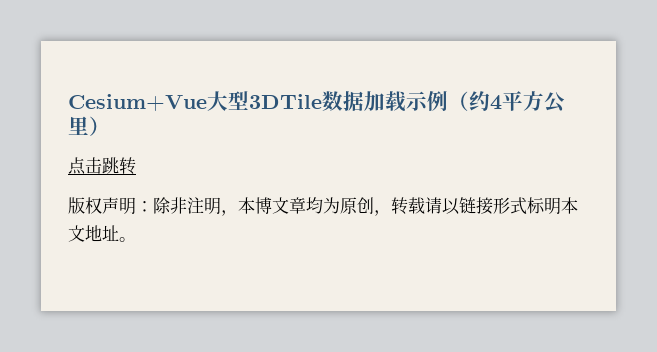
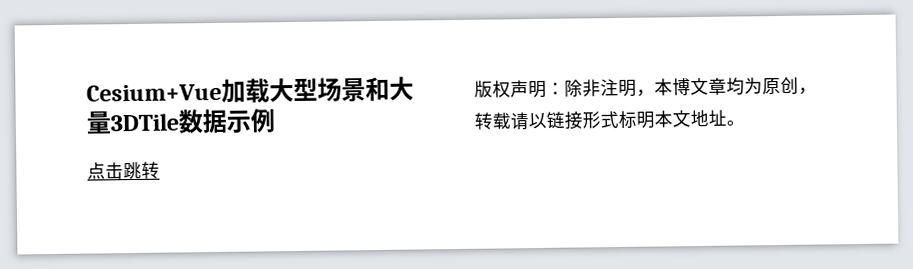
[207,91,249,111] 大型 -> [221,76,414,104] [86,111,111,135] 加载大型场景和大量
[364,91,406,112] 加载 -> (227, 121) none
[448,91,565,113] [68,116,110,136] （约4平方公里） -> (275, 120) none

